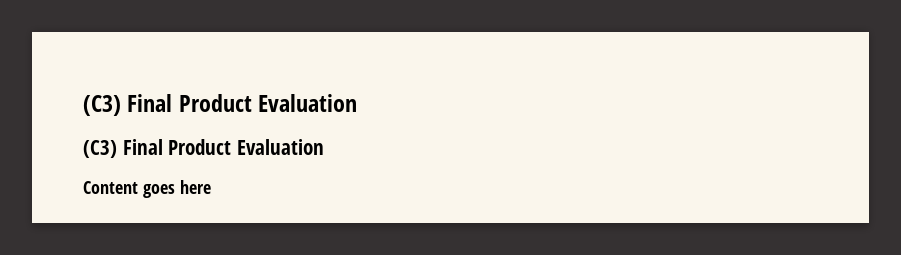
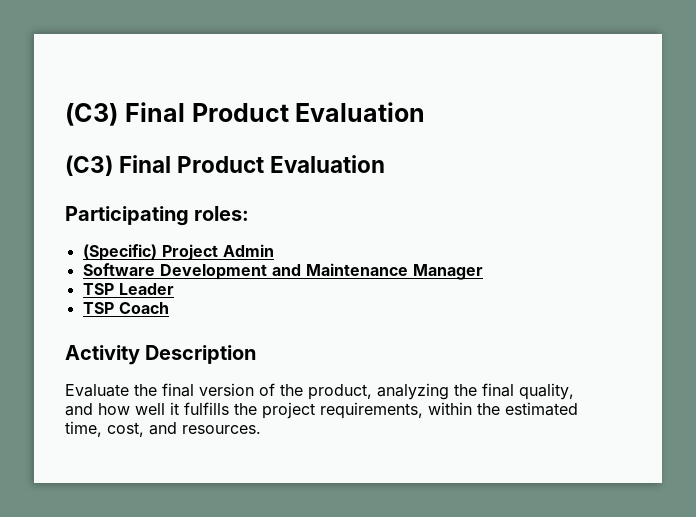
[83,180,211,198] Content goes here -> [65,206,250,226] [82,244,274,261] [82,263,483,280] [82,283,174,295] [82,302,169,314] [65,345,257,365] [65,383,574,400] [65,402,578,419] [65,421,261,437] Participating roles: // (Specific) Project Admin // Software Development and Maintenance Manager // TSP Leader // TSP Coach // Activity Description // Evaluate the final version of the product, analyzing the final quality, and how well it fulfills the project requirements, within the estimated time, cost, and resources.

